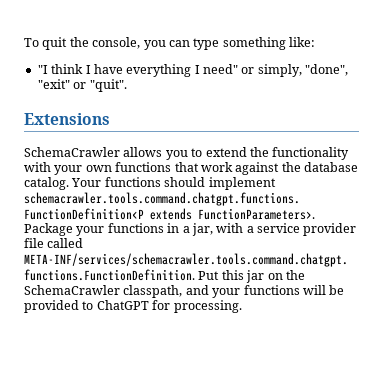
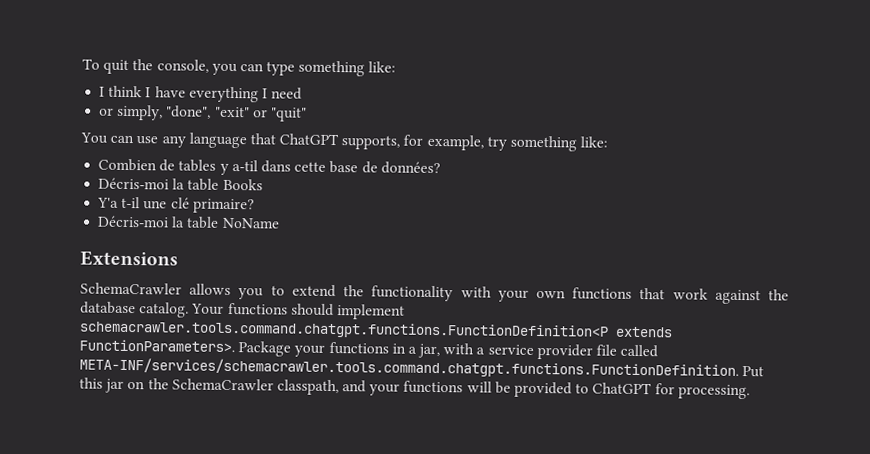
[37,65,48,74] "I -> [99,86,106,97] I
[203,64,238,74] need" -> [271,87,303,100] need //
[89,79,127,92] "quit". -> [270,107,307,122] [80,132,609,152] [98,158,441,175] [98,177,263,191] [97,196,255,214] [97,215,280,229] "quit" // You can use any language that ChatGPT supports, for example, try something like: // Combien de tables y a-til dans cette base de données? // Décris-moi la table Books // Y'a t-il une clé primaire? // Décris-moi la table NoName

